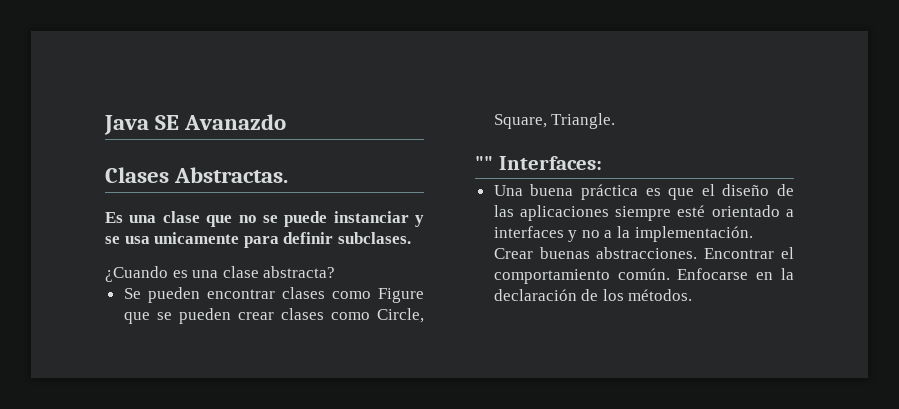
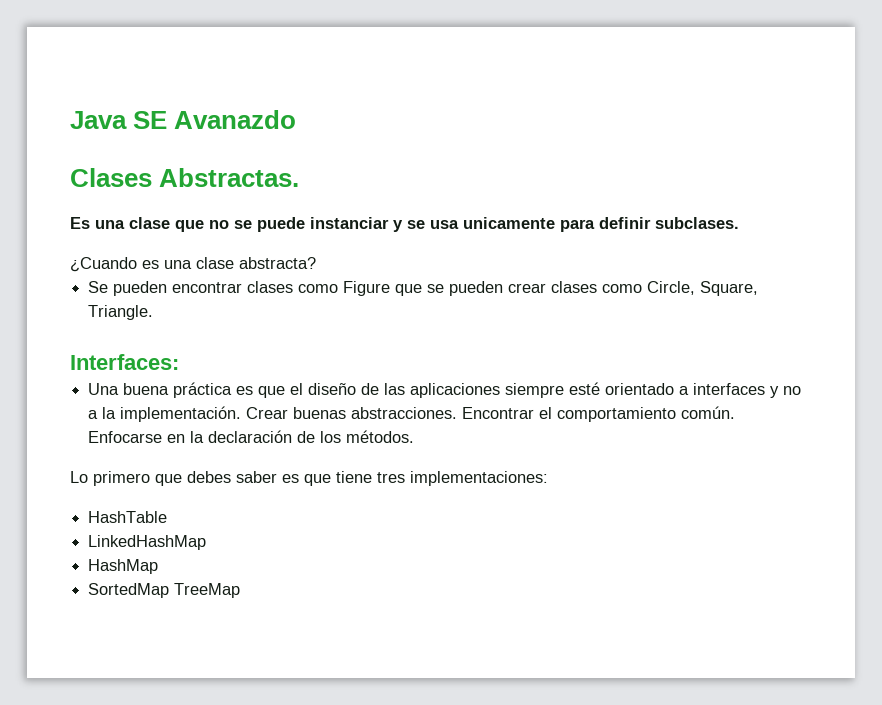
[475,156,493,170] "" -> (154, 312) none
(693, 295) none -> [70,471,548,486] [88,511,168,523] [88,535,207,550] [88,559,159,574] [88,583,241,598] // Lo primero que debes saber es que tiene tres implementaciones: // HashTable // LinkedHashMap // HashMap // SortedMap TreeMap

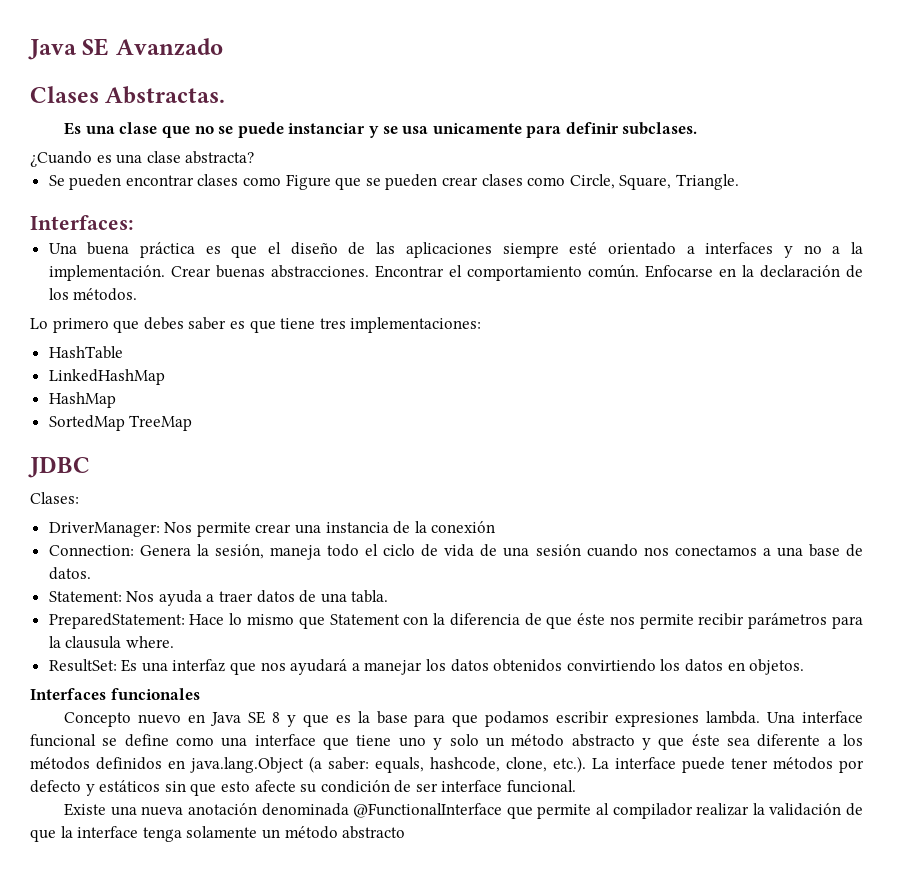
[70,110,297,129] Java SE Avanazdo -> [28,38,223,60] Java SE Avanzado
(241, 590) none -> [28,456,90,478] [30,492,79,504] [48,521,496,537] [48,544,863,560] [48,567,91,580] [48,590,389,606] [48,613,863,629] [48,636,174,649] [48,659,805,675] [30,688,200,700] [64,711,864,727] [30,734,864,750] [30,756,864,773] [30,780,577,796] [64,803,863,819] [30,826,406,842] // JDBC // Clases: // DriverManager: Nos permite crear una instancia de la conexión // Connection: Genera la sesión, maneja todo el ciclo de vida de una sesión cuando nos conectamos a una base de datos. // Statement: Nos ayuda a traer datos de una tabla. // PreparedStatement: Hace lo mismo que Statement con la diferencia de que éste nos permite recibir parámetros para la clausula where. // ResultSet: Es una interfaz que nos ayudará a manejar los datos obtenidos convirtiendo los datos en objetos. // Interfaces funcionales // Concepto nuevo en Java SE 8 y que es la base para que podamos escribir expresiones lambda. Una interface funcional se define como una interface que tiene uno y solo un método abstracto y que éste sea diferente a los métodos definidos en java.lang.Object (a saber: equals, hashcode, clone, etc.). La interface puede tener métodos por defecto y estáticos sin que esto afecte su condición de ser interface funcional. // Existe una nueva anotación denominada @FunctionalInterface que permite al compilador realizar la validación de que la interface tenga solamente un método abstracto

